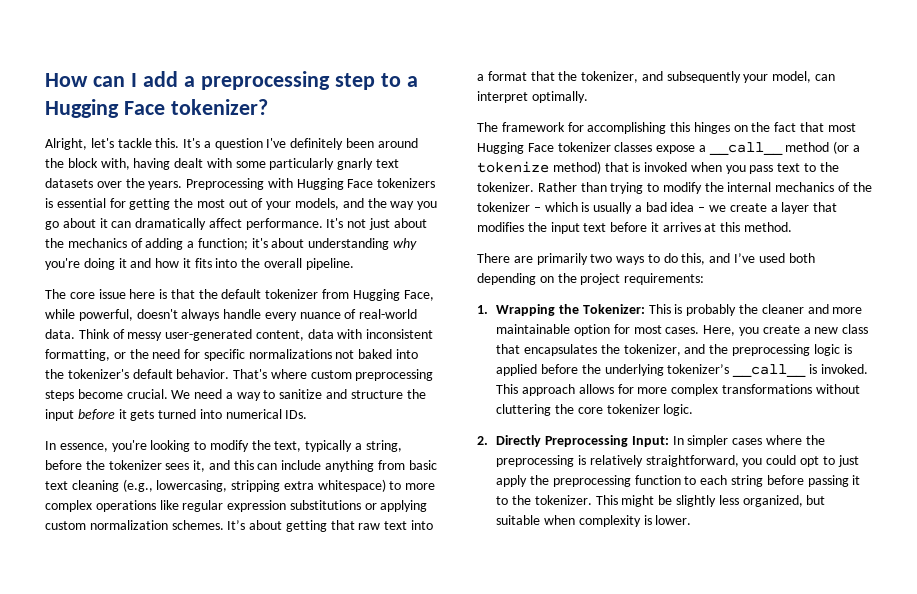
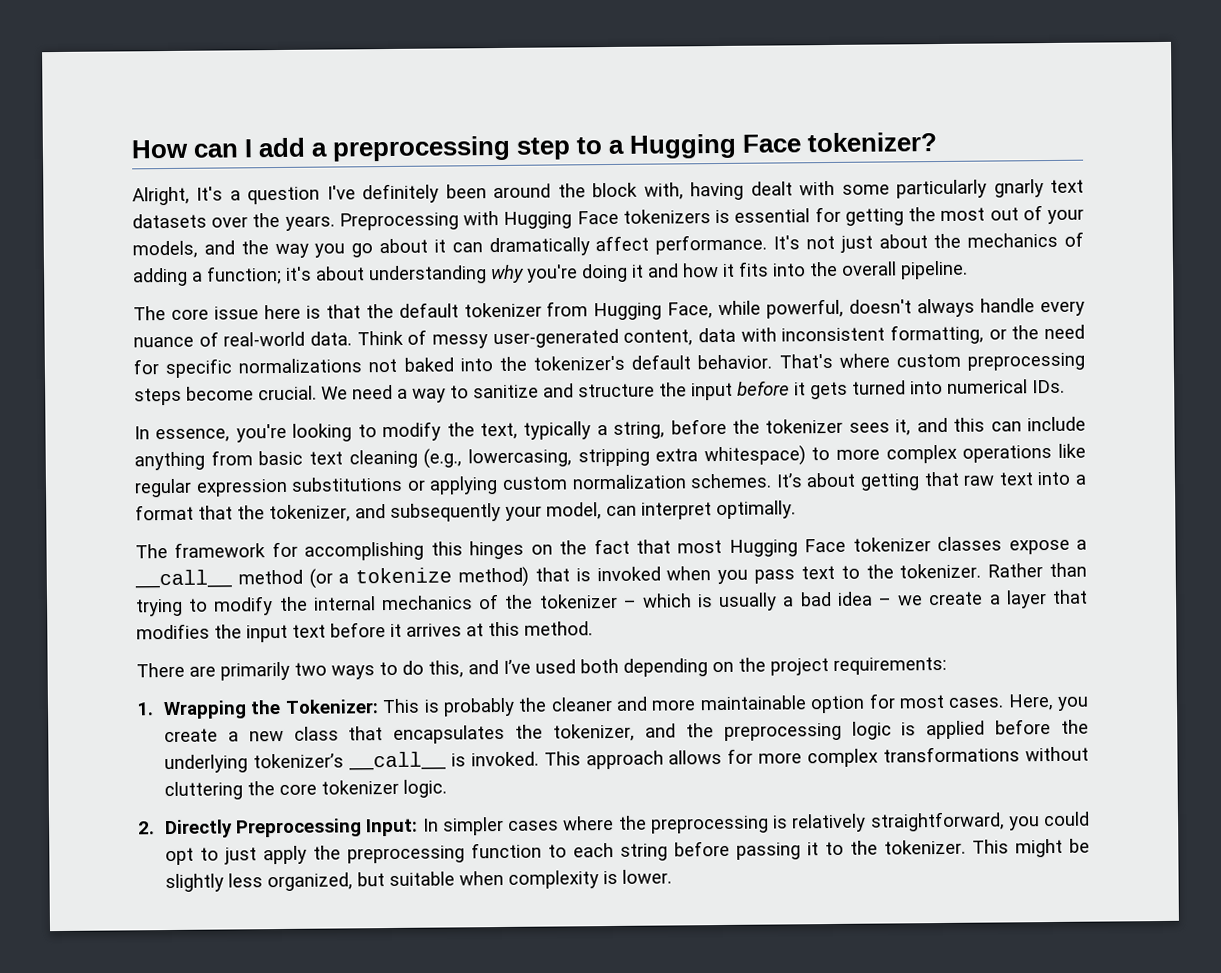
[90,138,180,148] let's tackle this. -> (190, 196) none

